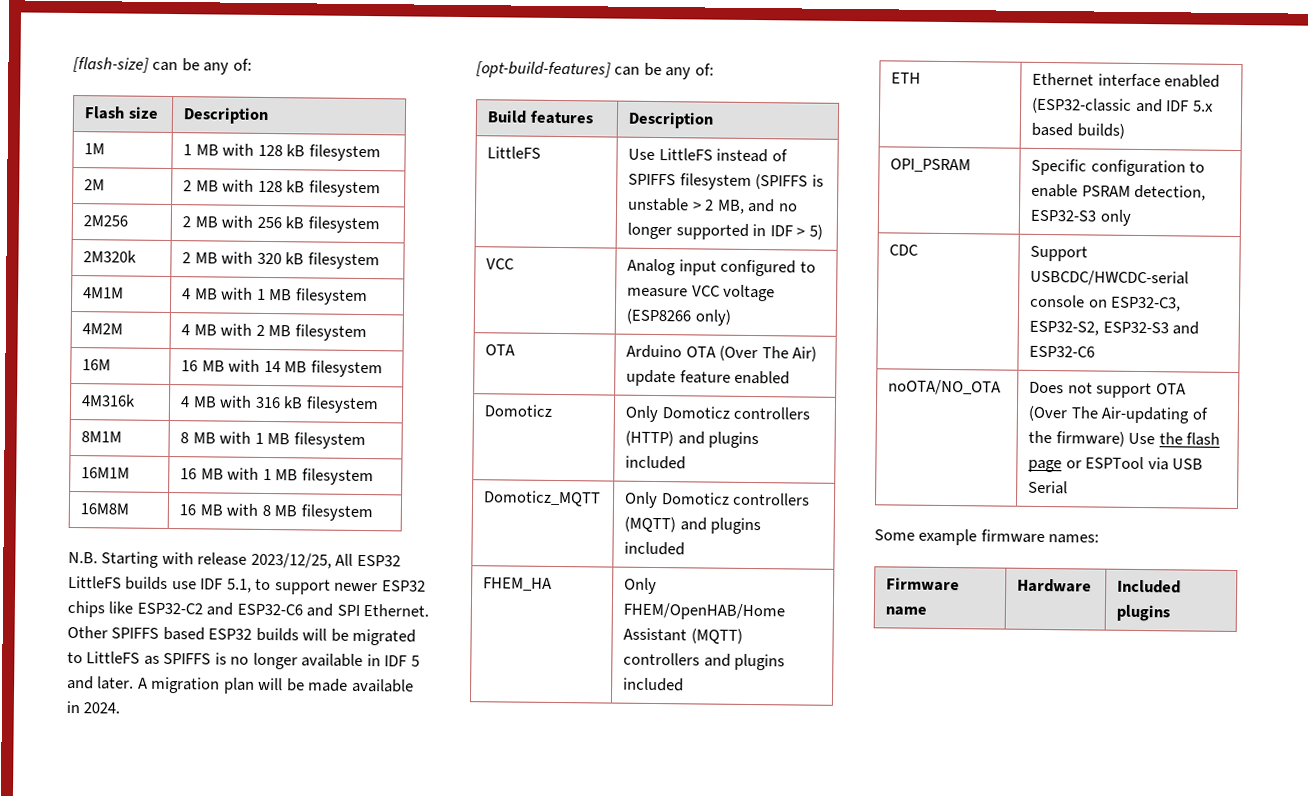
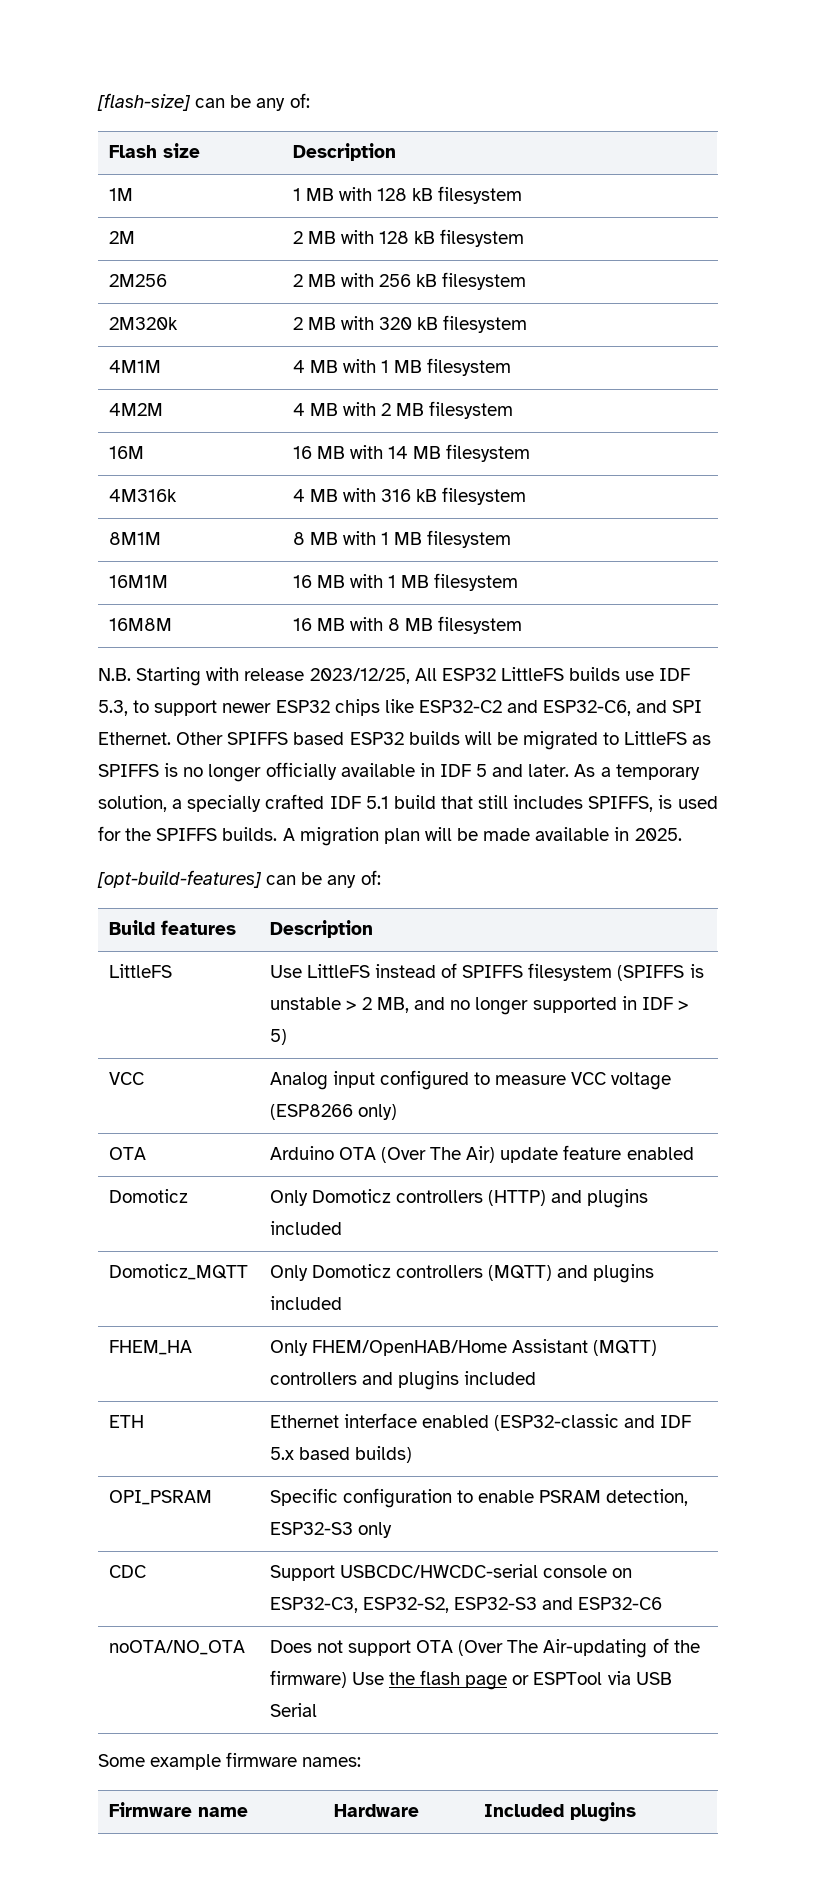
[226,578,252,593] 5.1, -> [98,700,128,716] 5.3,
[236,603,303,616] ESP32-C6 -> [543,700,632,716] ESP32-C6,
(298, 661) none -> [265,762,337,780] officially
(135, 683) none -> [574,764,700,780] [98,794,718,812] [98,826,278,841] As a temporary solution, a specially crafted IDF 5.1 build that still includes SPIFFS, is used for the SPIFFS builds.
[83,702,121,714] 2024. -> [634,828,682,841] 2025.

